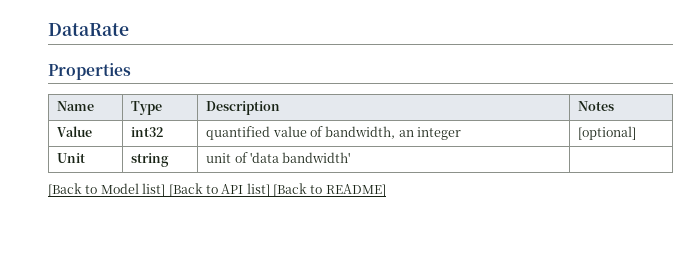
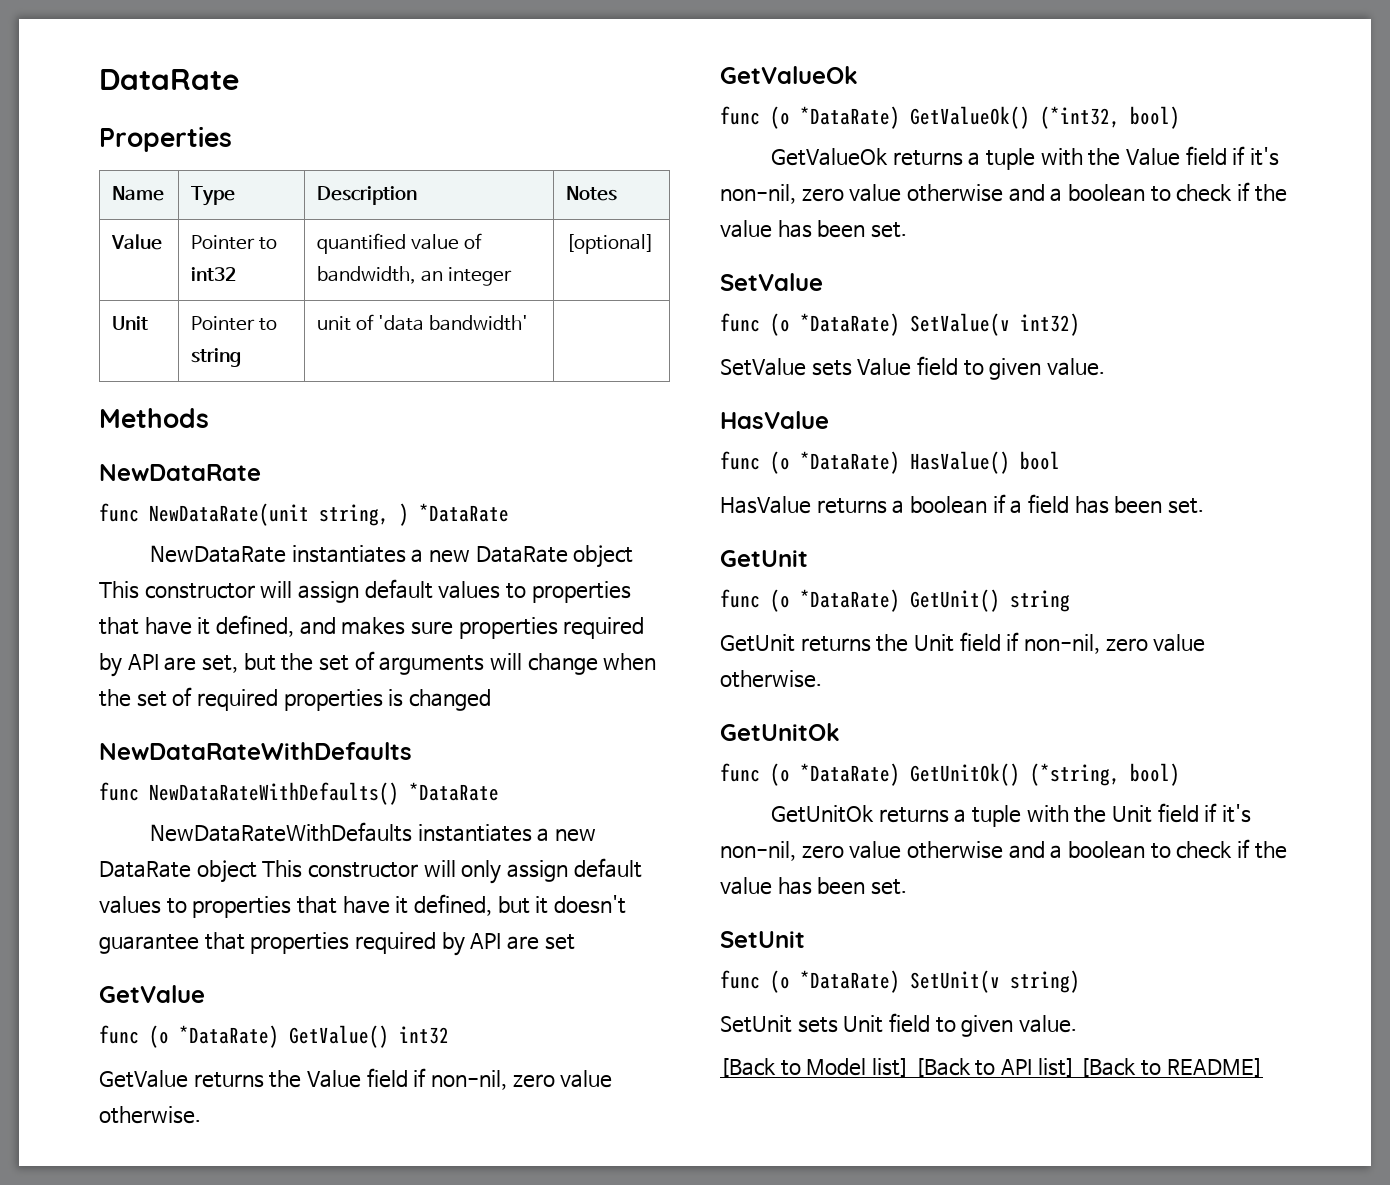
(93, 131) none -> [191,235,278,250] Pointer to
(86, 158) none -> [191,316,278,331] Pointer to
(351, 157) none -> [99,408,209,428] [99,464,261,481] [99,503,509,526] [150,545,634,568] [99,579,631,603] [99,615,645,639] [99,651,657,677] [99,687,491,711] [99,742,412,760] [99,782,499,805] [150,822,597,842] [99,858,642,884] [99,894,626,918] [99,932,575,956] [99,985,205,1003] [99,1025,449,1048] [99,1068,613,1090] [99,1106,201,1124] [720,66,858,84] [720,106,1180,129] [771,146,1280,170] [720,182,1287,204] [720,220,907,238] [720,273,823,291] [720,313,1080,336] [720,356,1105,380] [720,411,829,429] [720,451,1060,474] [720,494,1204,514] [720,550,808,567] [720,589,1070,612] [720,632,1206,654] [720,670,822,688] [720,723,840,741] [720,763,1180,786] [771,803,1252,827] [720,839,1287,861] [720,877,907,895] [720,931,805,948] [720,970,1080,993] [720,1013,1078,1037] // Methods // NewDataRate // func NewDataRate(unit string, ) *DataRate // NewDataRate instantiates a new DataRate object This constructor will assign default values to properties that have it defined, and makes sure properties required by API are set, but the set of arguments will change when the set of required properties is changed // NewDataRateWithDefaults // func NewDataRateWithDefaults() *DataRate // NewDataRateWithDefaults instantiates a new DataRate object This constructor will only assign default values to properties that have it defined, but it doesn't guarantee that properties required by API are set // GetValue // func (o *DataRate) GetValue() int32 // GetValue returns the Value field if non-nil, zero value otherwise. // GetValueOk // func (o *DataRate) GetValueOk() (*int32, bool) // GetValueOk returns a tuple with the Value field if it's non-nil, zero value otherwise and a boolean to check if the value has been set. // SetValue // func (o *DataRate) SetValue(v int32) // SetValue sets Value field to given value. // HasValue // func (o *DataRate) HasValue() bool // HasValue returns a boolean if a field has been set. // GetUnit // func (o *DataRate) GetUnit() string // GetUnit returns the Unit field if non-nil, zero value otherwise. // GetUnitOk // func (o *DataRate) GetUnitOk() (*string, bool) // GetUnitOk returns a tuple with the Unit field if it's non-nil, zero value otherwise and a boolean to check if the value has been set. // SetUnit // func (o *DataRate) SetUnit(v string) // SetUnit sets Unit field to given value.

